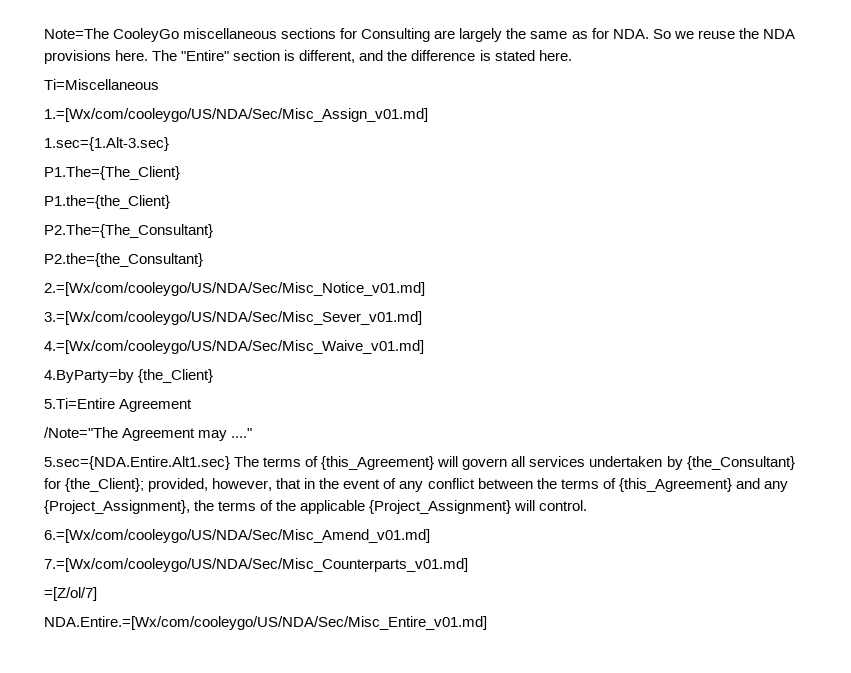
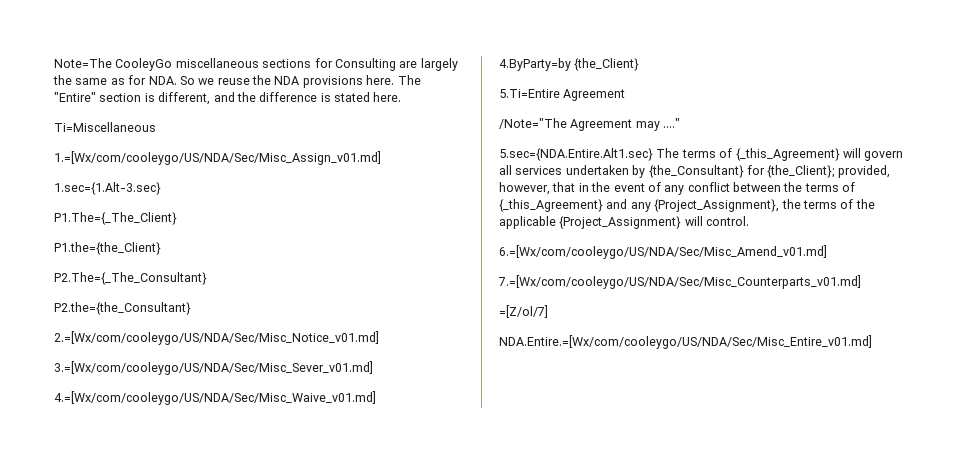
[44,166,180,180] P1.The={The_Client} -> [54,212,177,225] P1.The={_The_Client}
[44,224,213,238] P2.The={The_Consultant} -> [54,272,207,285] P2.The={_The_Consultant}
[321,456,435,470] {this_Agreement} -> [735,148,840,161] {_this_Agreement}
[618,478,732,492] {this_Agreement} -> [499,199,603,212] {_this_Agreement}

